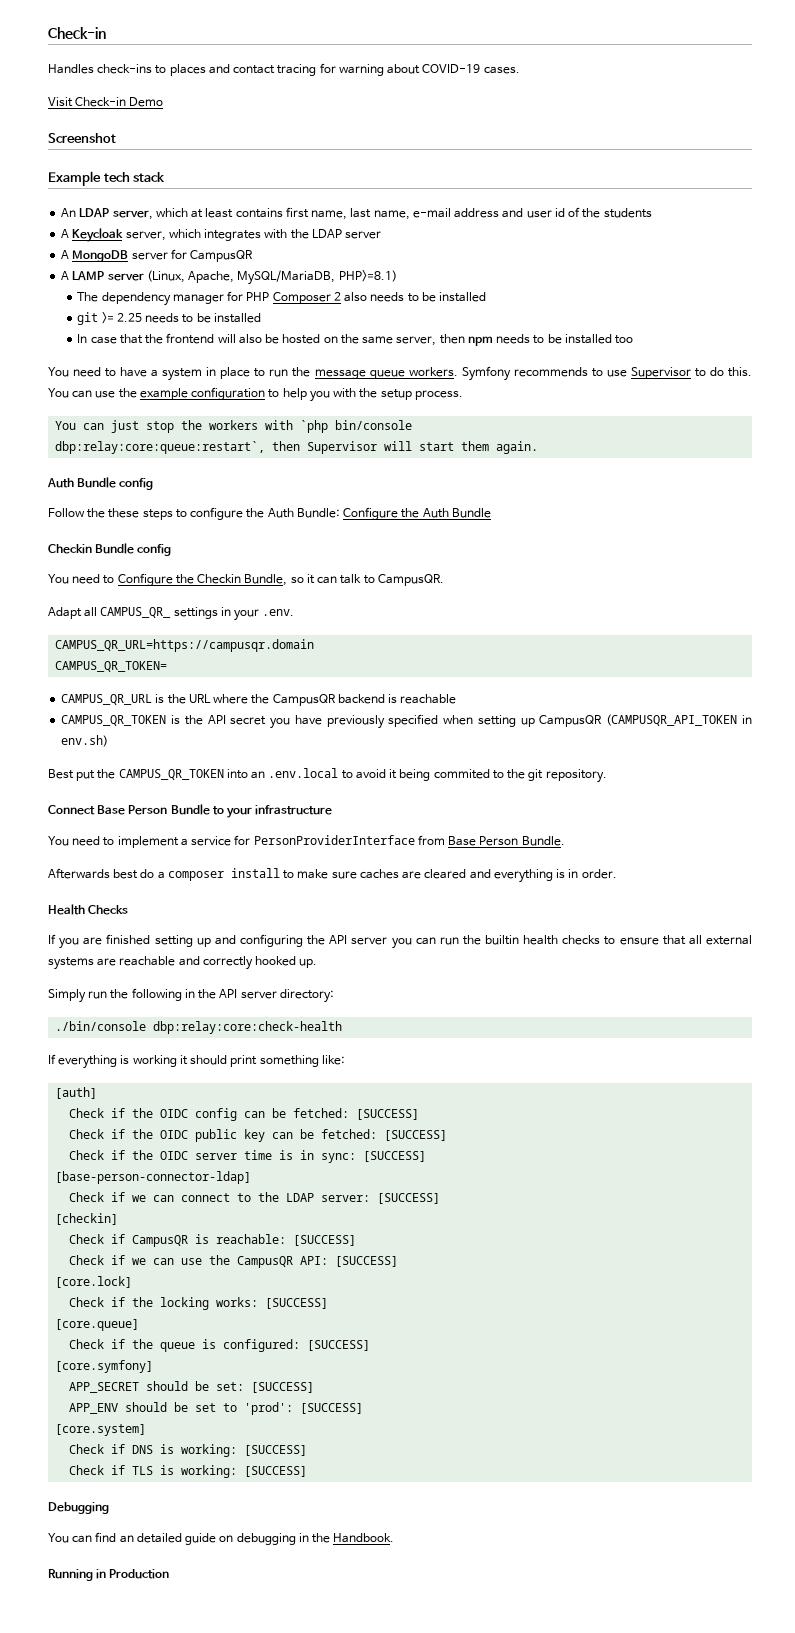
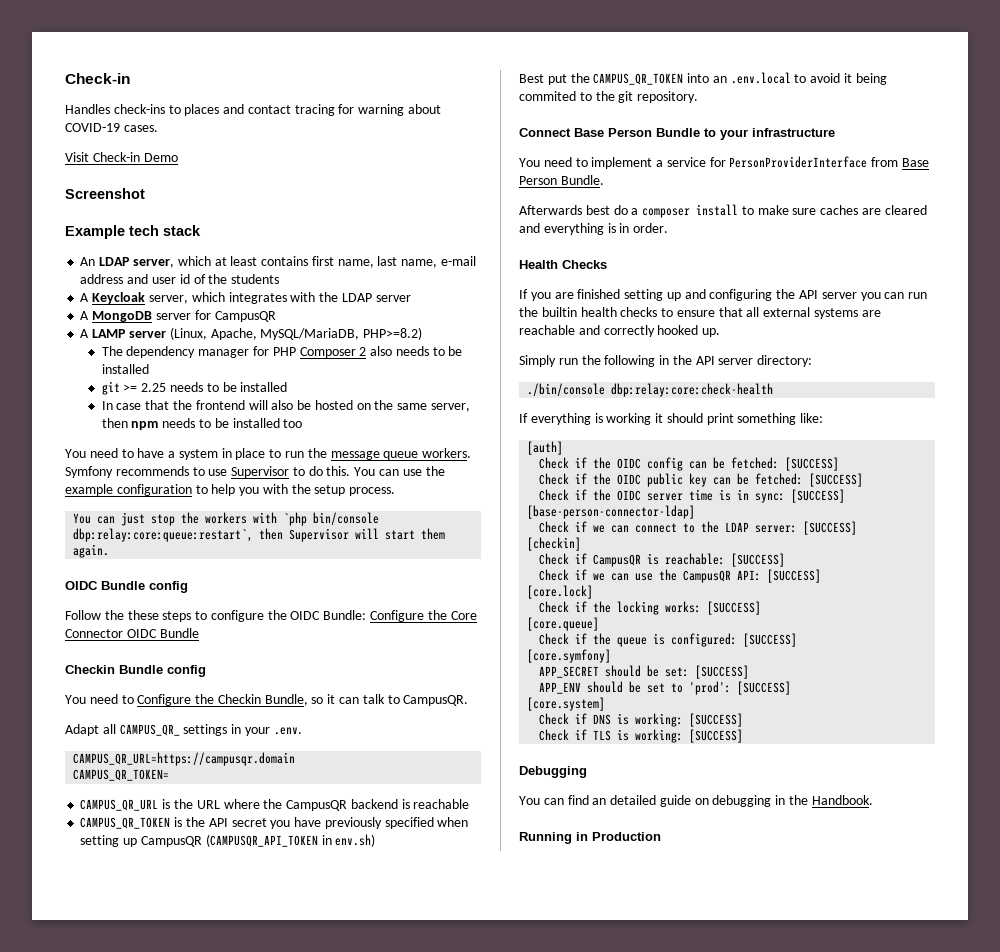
[338,270,397,282] PHP>=8.1) -> [363,327,423,340] PHP>=8.2)
[47,478,74,488] Auth -> [65,581,98,590] OIDC
[267,508,294,518] Auth -> [290,611,321,620] OIDC
[422,508,449,518] Auth -> [450,611,477,620] [65,629,157,638] Core Connector OIDC

